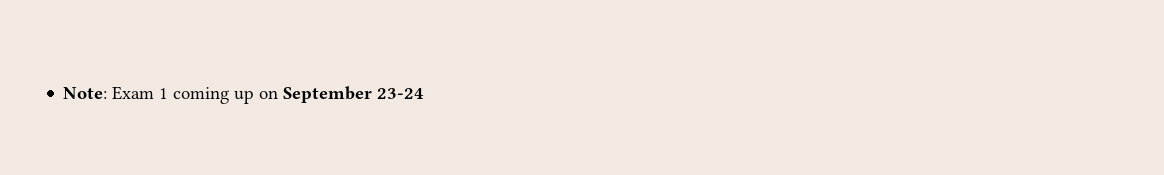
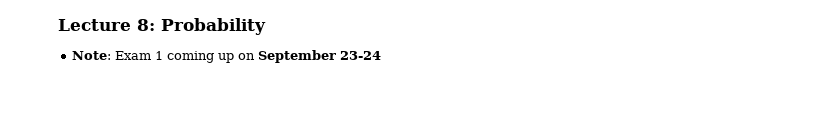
(63, 93) none -> [58,18,266,35] Lecture 8: Probability //

